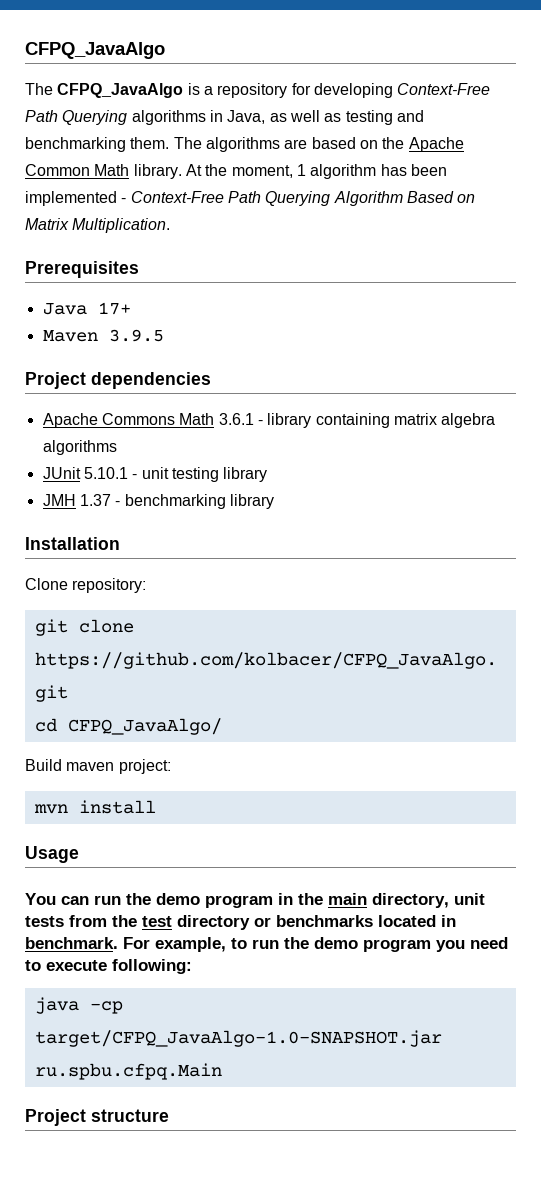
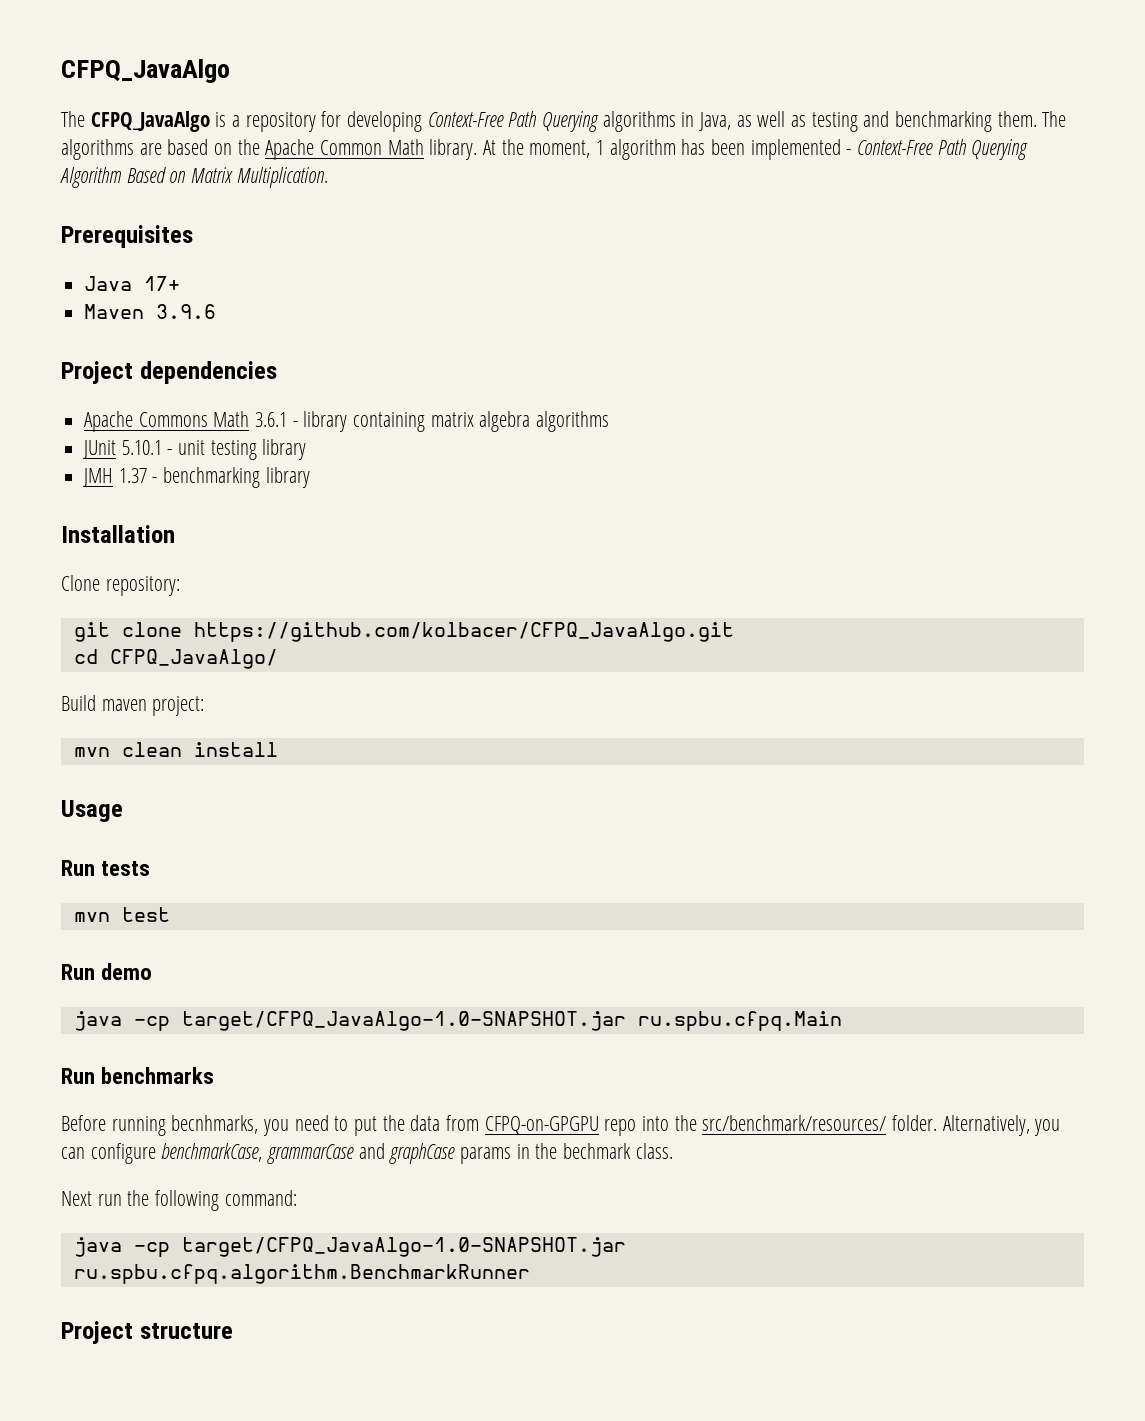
[108,329,164,342] 3.9.5 -> [156,304,217,319] 3.9.6
(68, 809) none -> [121,742,182,757] clean
[25,893,485,908] [25,915,456,930] [25,937,508,952] [25,959,192,974] [34,997,123,1014] [34,1030,442,1047] [34,1063,222,1080] You can run the demo program in the main directory, unit tests from the test directory or benchmarks located in benchmark. For example, to run the demo program you need to execute following: // java -cp target/CFPQ_JavaAlgo-1.0-SNAPSHOT.jar ru.spbu.cfpq.Main -> [61,860,151,876] [73,907,170,922] [61,963,153,980] [73,1011,842,1031] [61,1067,215,1084] [61,1115,1061,1136] [61,1143,673,1164] [61,1190,297,1211] [73,1237,626,1257] [73,1264,530,1284] Run tests // mvn test // Run demo // java -cp target/CFPQ_JavaAlgo-1.0-SNAPSHOT.jar ru.spbu.cfpq.Main // Run benchmarks // Before running becnhmarks, you need to put the data from CFPQ-on-GPGPU repo into the src/benchmark/resources/ folder. Alternatively, you can configure benchmarkCase, grammarCase and graphCase params in the bechmark class. // Next run the following command: // java -cp target/CFPQ_JavaAlgo-1.0-SNAPSHOT.jar ru.spbu.cfpq.algorithm.BenchmarkRunner

